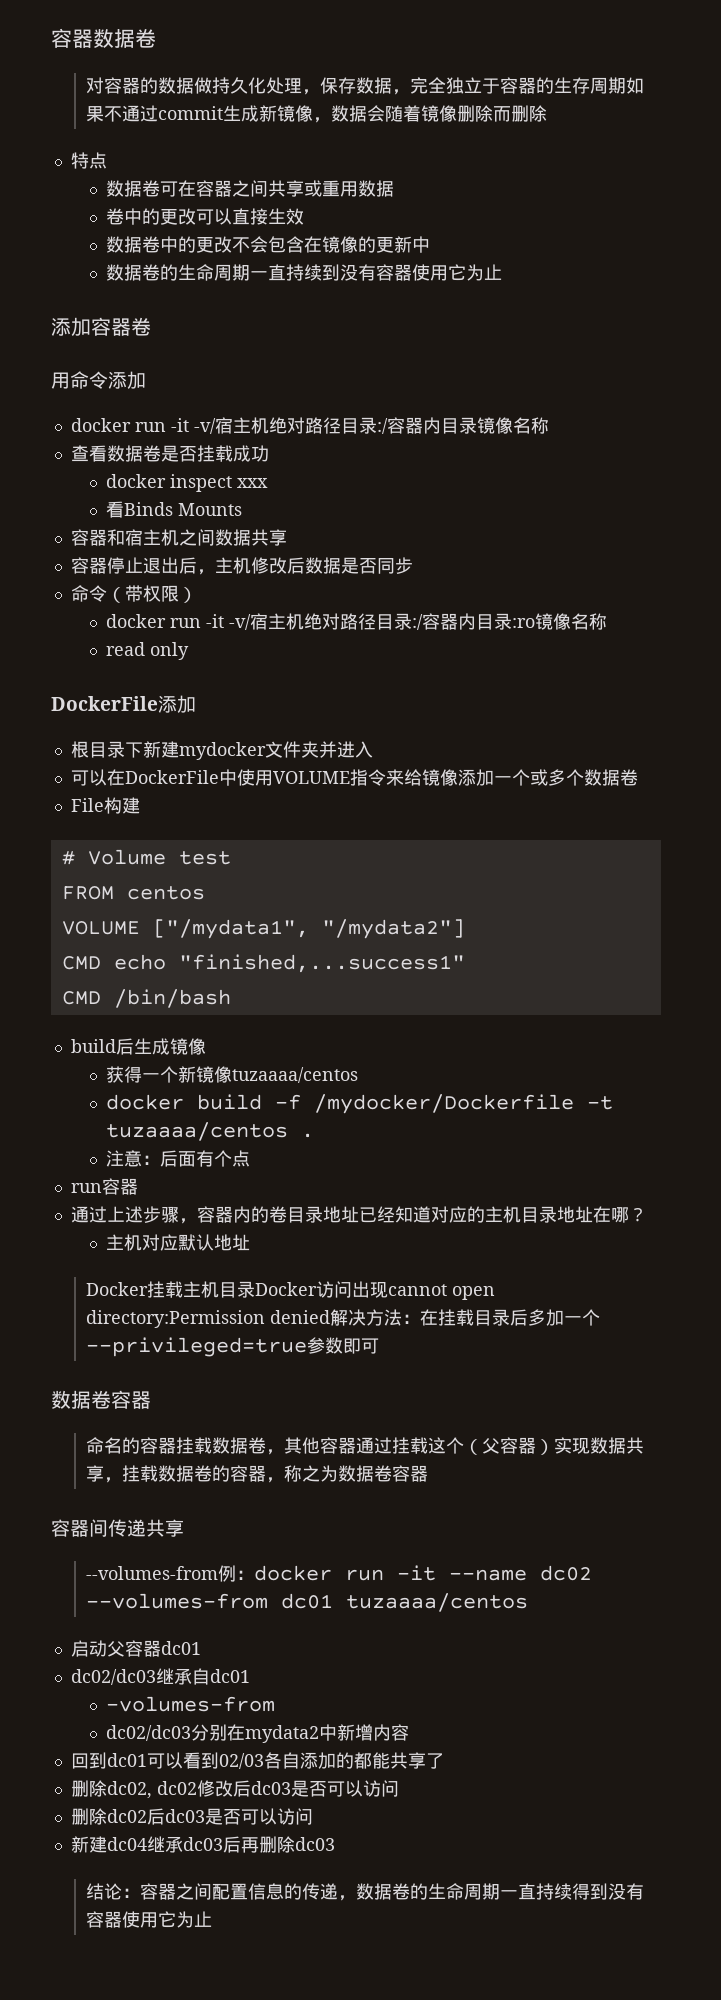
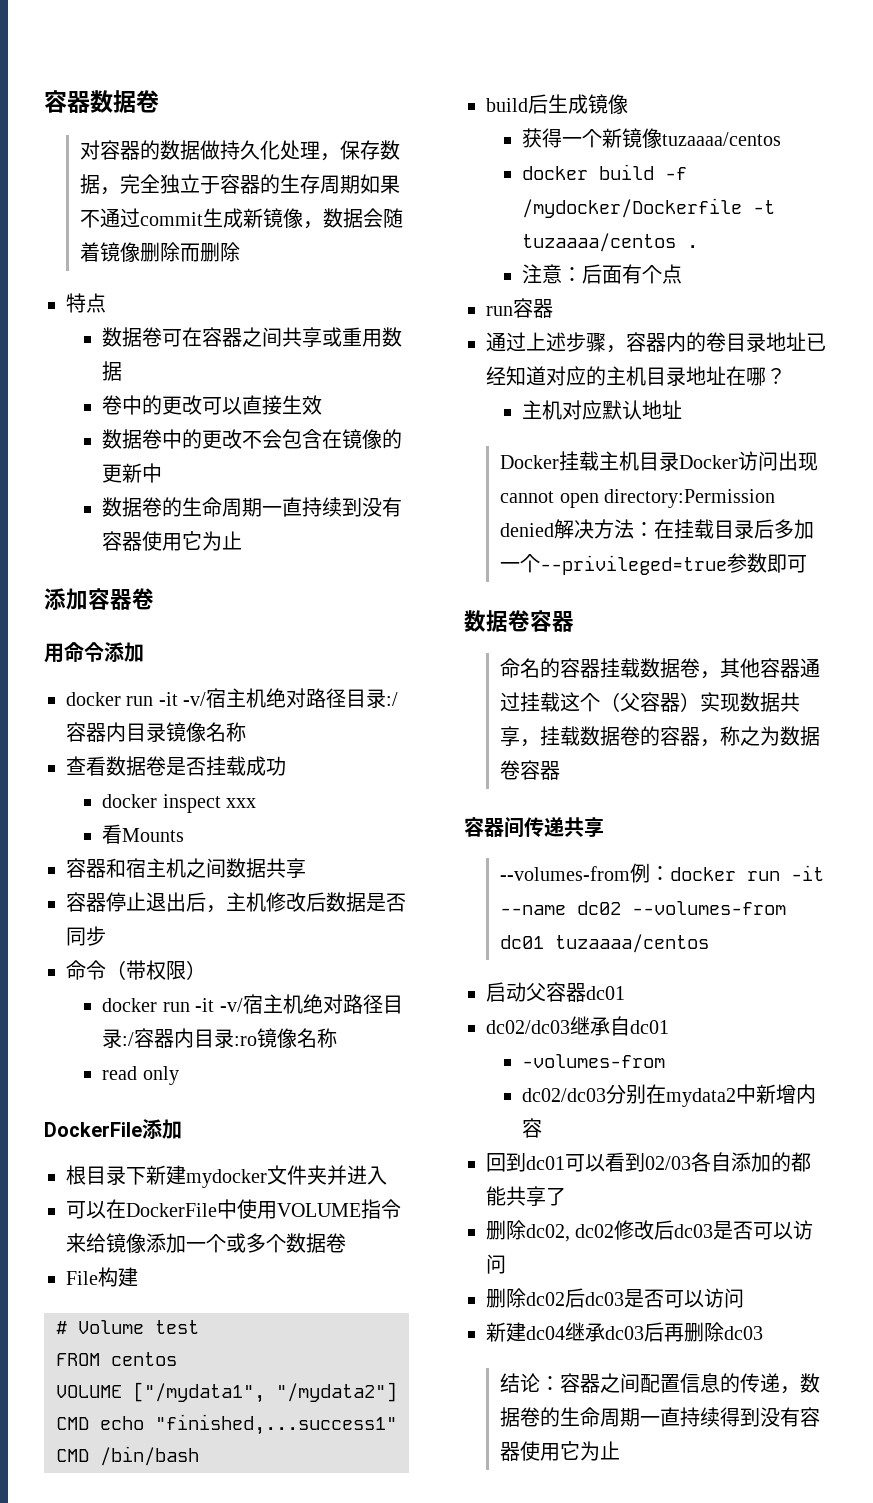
[124,502,174,516] Binds -> (123, 834) none

